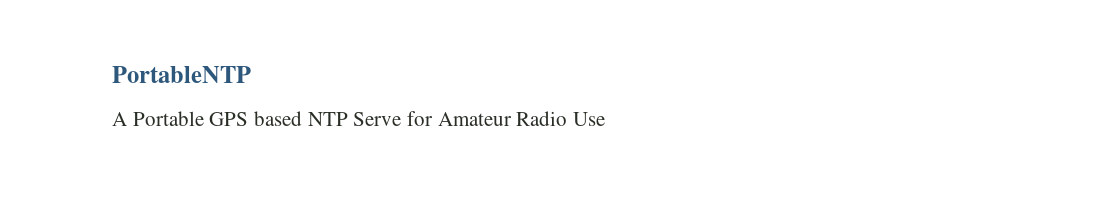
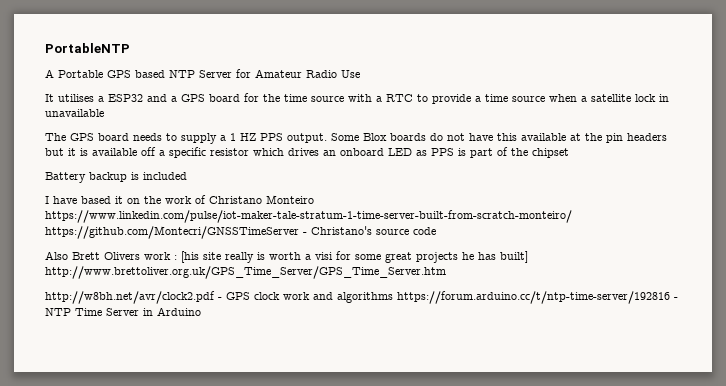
[353,112,402,126] Serve -> [199,70,232,78] Server
(606, 119) none -> [45,93,669,104] [45,109,104,117] [45,133,667,144] [45,147,569,158] [45,172,187,183] [45,195,314,204] [45,210,572,223] [45,226,436,239] [45,251,528,263] [45,266,446,279] [45,291,678,304] [45,307,201,316] // It utilises a ESP32 and a GPS board for the time source with a RTC to provide a time source when a satellite lock in unavailable // The GPS board needs to supply a 1 HZ PPS output. Some Blox boards do not have this available at the pin headers but it is available off a specific resistor which drives an onboard LED as PPS is part of the chipset // Battery backup is included // I have based it on the work of Christano Monteiro https://www.linkedin.com/pulse/iot-maker-tale-stratum-1-time-server-built-from-scratch-monteiro/ https://github.com/Montecri/GNSSTimeServer - Christano's source code // Also Brett Olivers work : [his site really is worth a visi for some great projects he has built] http://www.brettoliver.org.uk/GPS_Time_Server/GPS_Time_Server.htm // http://w8bh.net/avr/clock2.pdf - GPS clock work and algorithms https://forum.arduino.cc/t/ntp-time-server/192816 - NTP Time Server in Arduino

